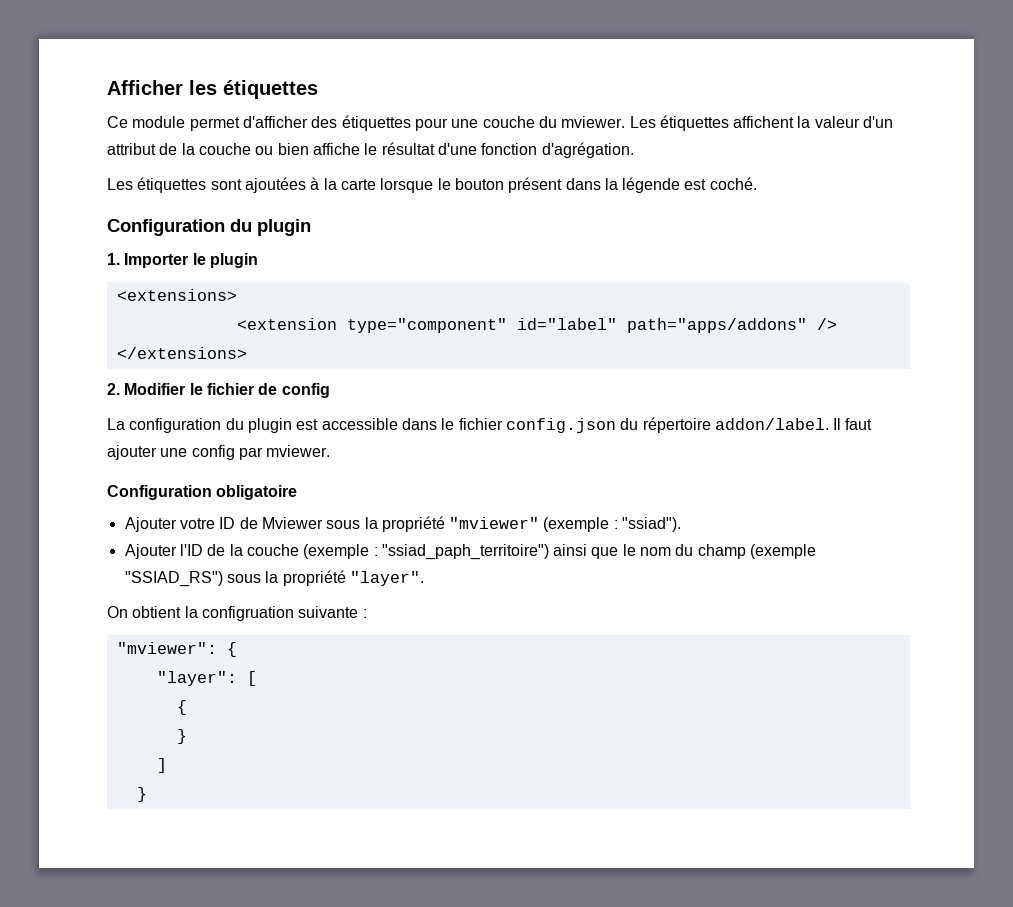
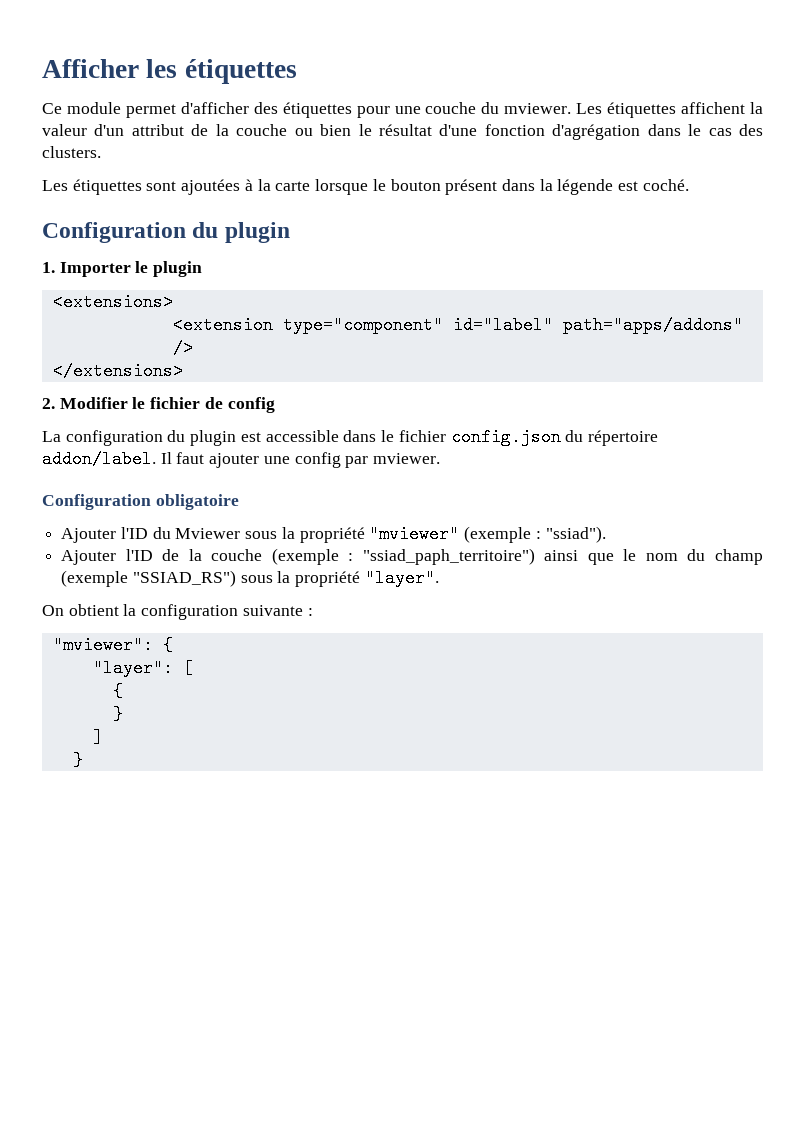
[312,143,360,155] affiche -> (352, 130) none
[541,142,634,158] d'agrégation. -> [552,124,763,140] [42,146,101,158] d'agrégation dans le cas des clusters.
[179,517,258,529] votre ID de -> [120,527,171,539] l'ID du
[201,606,294,621] configruation -> [141,604,239,620] configuration

